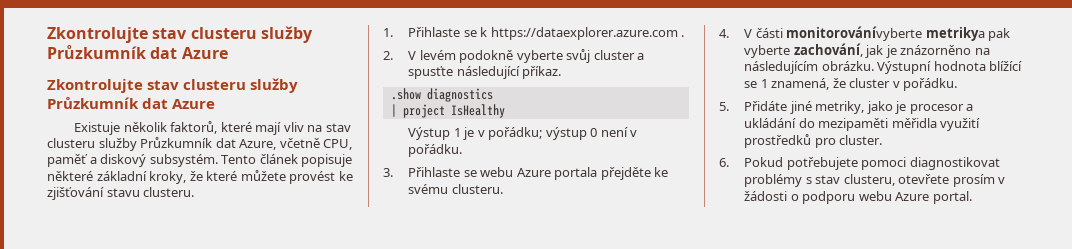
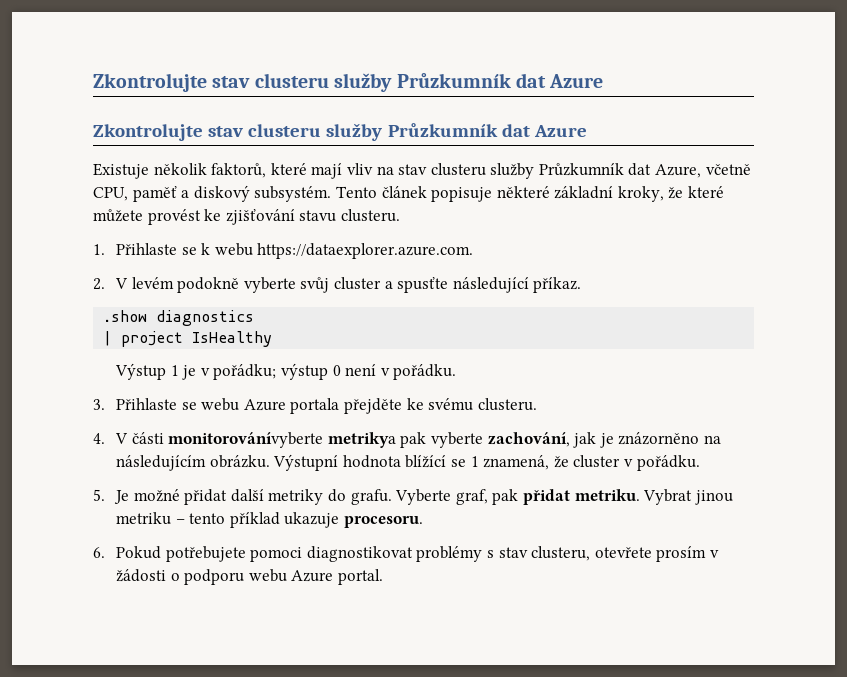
[490,27,685,40] https://dataexplorer.azure.com . -> [214,243,474,259] webu https://dataexplorer.azure.com.
[744,101,974,114] [744,118,981,131] [744,134,883,148] Přidáte jiné metriky, jako je procesor a ukládání do mezipaměti měřidla využití prostředků pro cluster. -> [114,489,733,505] [116,512,424,528] Je možné přidat další metriky do grafu. Vyberte graf, pak přidat metriku. Vybrat jinou metriku – tento příklad ukazuje procesoru.

